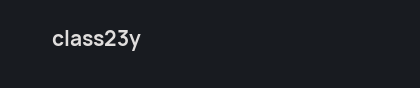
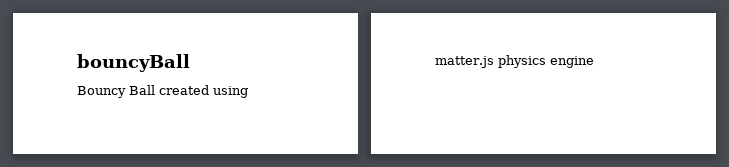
[52,30,141,51] class23y -> [77,54,190,72] [77,85,248,98] [435,55,594,68] bouncyBall // Bouncy Ball created using matter.js physics engine

